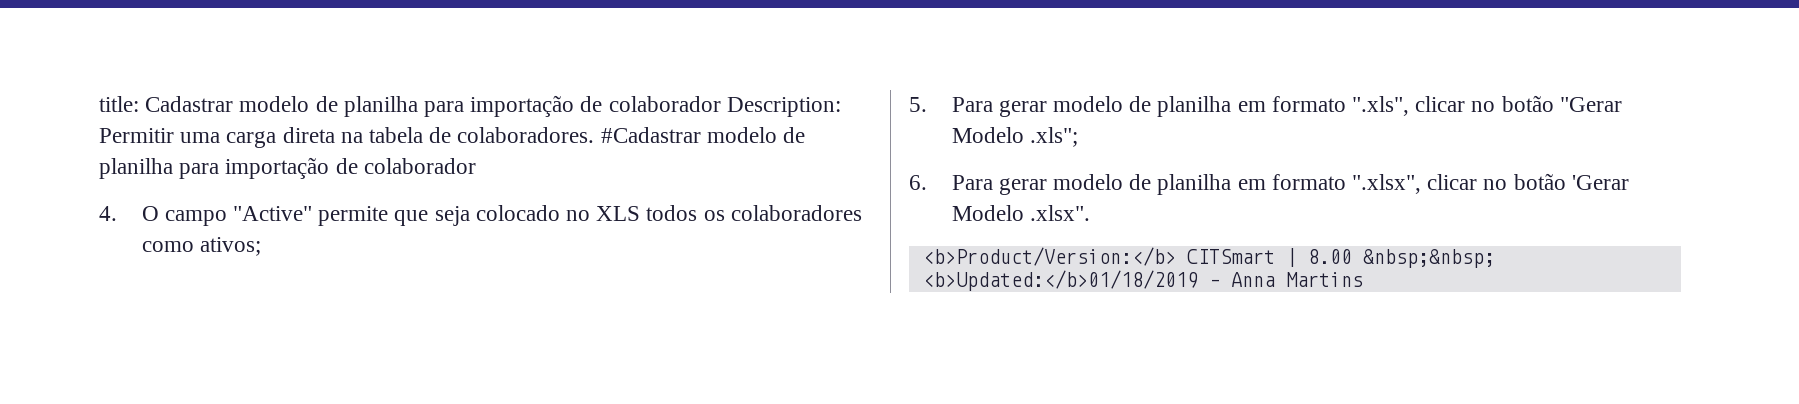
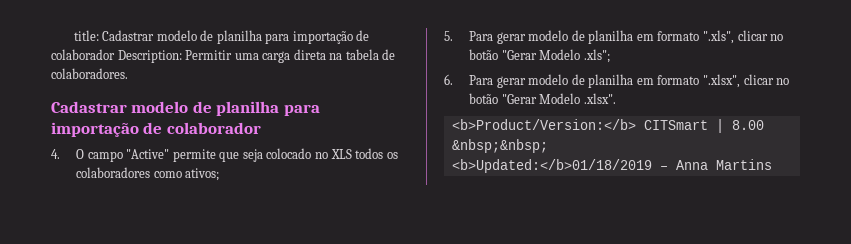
[600,127,701,143] #Cadastrar -> [51,101,127,113] // Cadastrar
[1571,175,1629,190] 'Gerar -> [501,94,537,104] "Gerar

